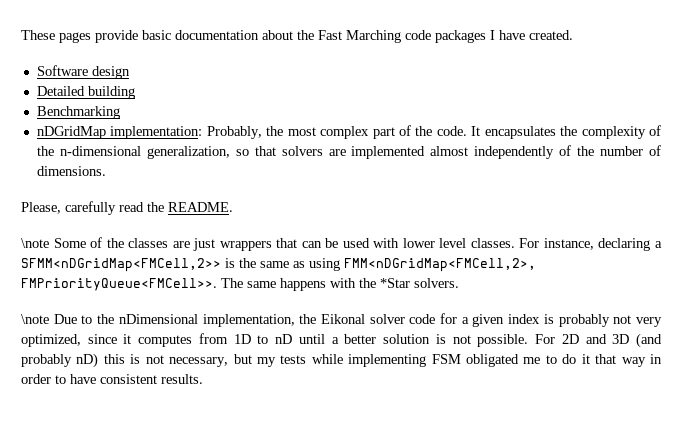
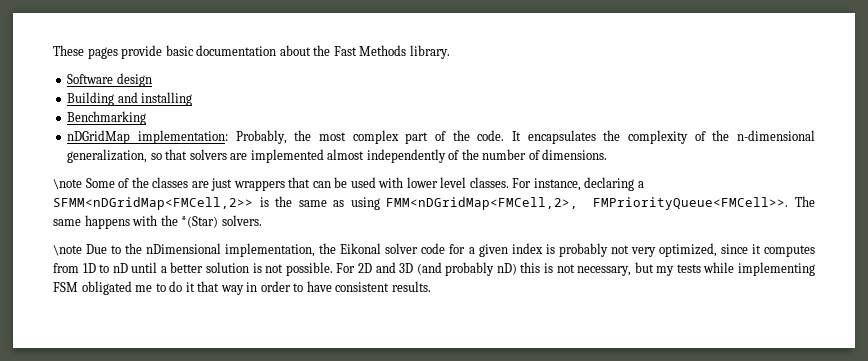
[346,30,573,43] Marching code packages I have created. -> [359,45,450,59] Methods library.
[36,86,135,99] Detailed building -> [67,92,193,106] Building and installing
[21,201,233,215] // Please, carefully read the README. -> (608, 154) none
[380,278,410,288] *Star -> [181,216,219,228] *(Star)

